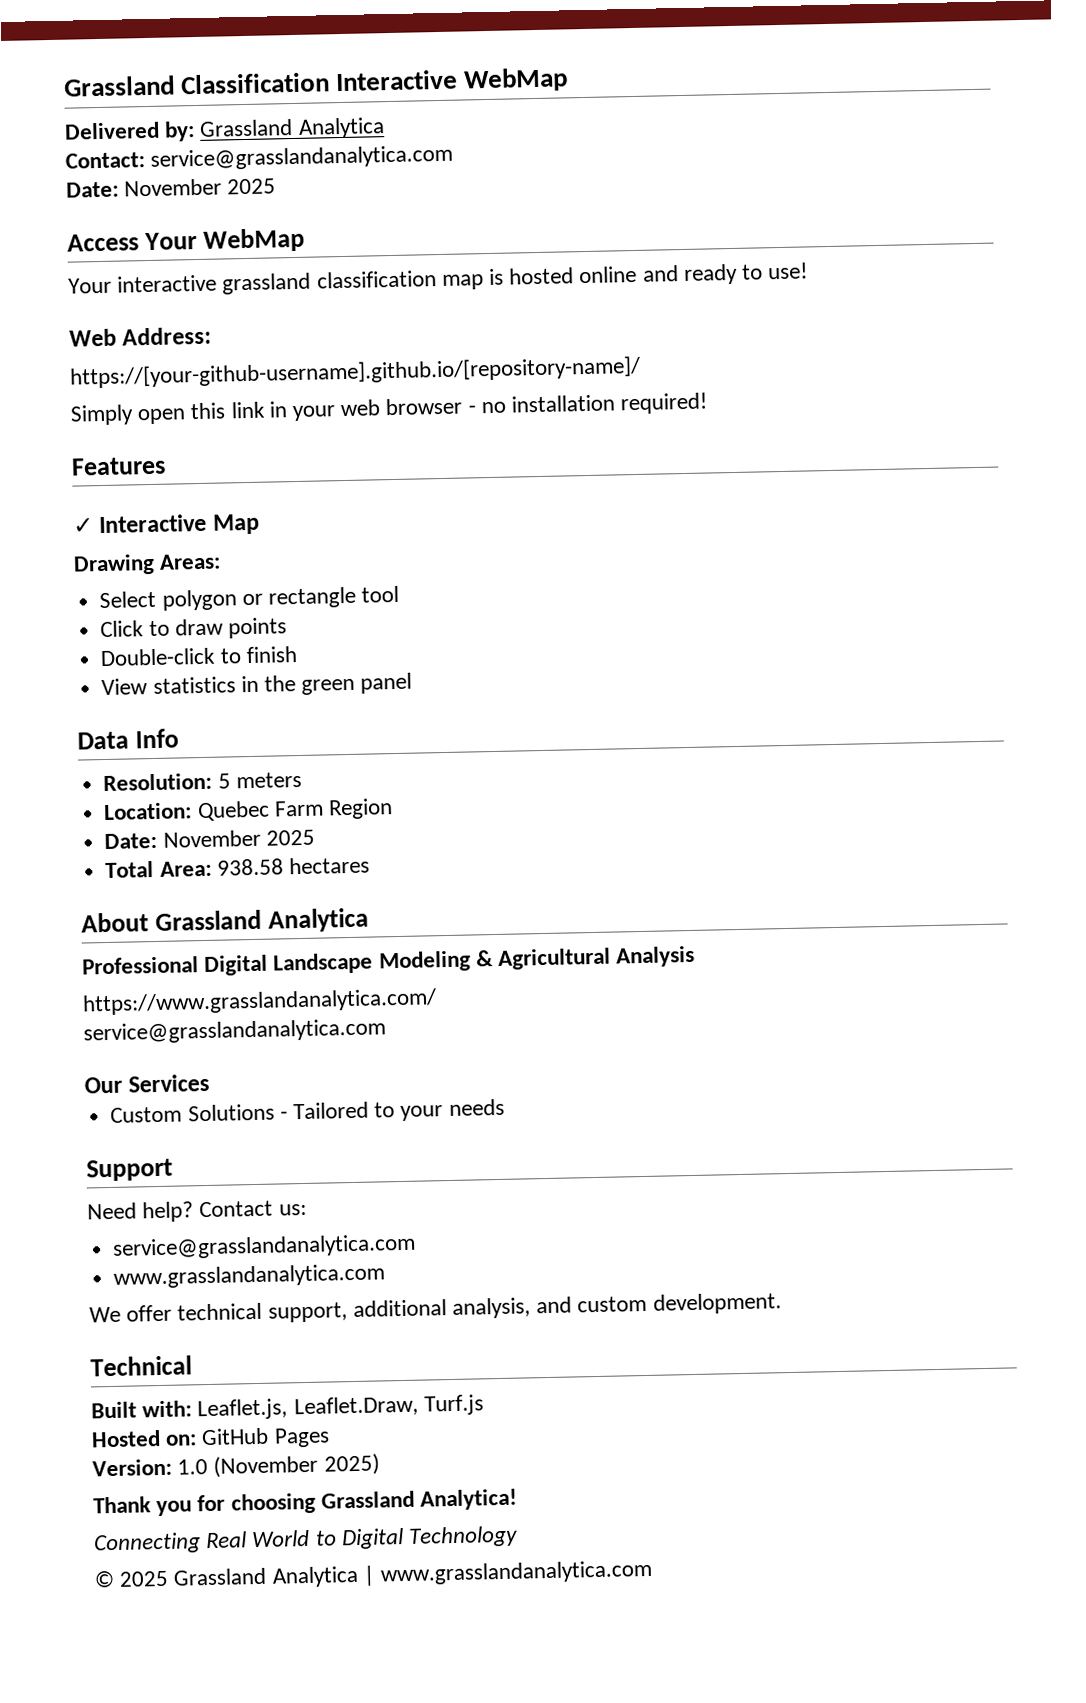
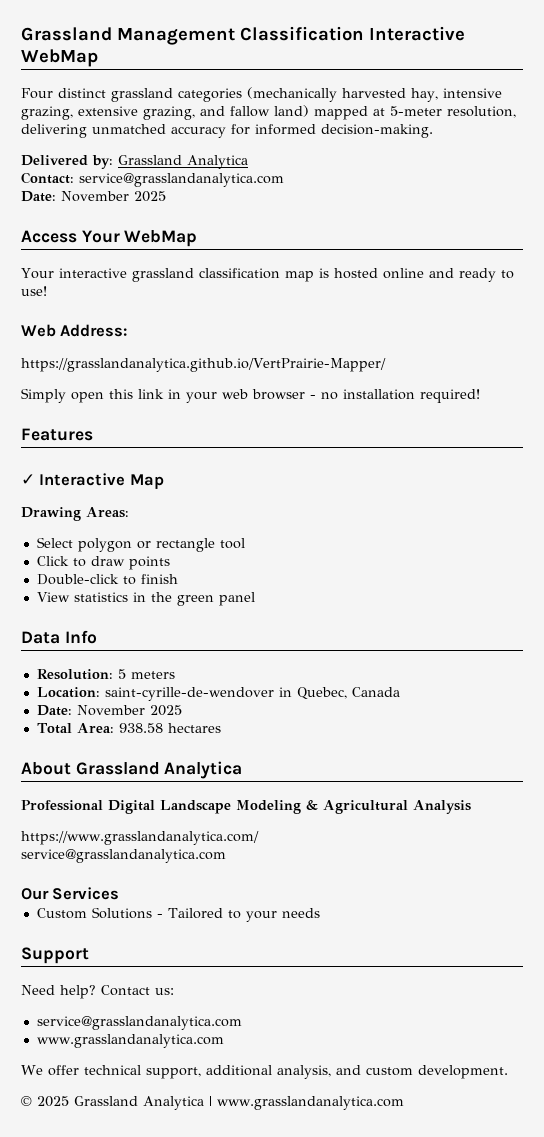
[63,75,175,97] Grassland -> [21,27,235,45] Grassland Management
(569, 80) none -> [21,87,502,102] [21,105,516,120] [21,124,433,138] // Four distinct grassland categories (mechanically harvested hay, intensive grazing, extensive grazing, and fallow land) mapped at 5-meter resolution, delivering unmatched accuracy for informed decision-making.
[69,355,641,389] https://[your-github-username].github.io/[repository-name]/ -> [21,358,386,372] https://grasslandanalytica.github.io/VertPrairie-Mapper/
[196,798,393,822] Quebec Farm Region -> [104,687,400,701] saint-cyrille-de-wendover in Quebec, Canada
[90,1355,192,1377] [91,1394,484,1421] [91,1427,330,1448] [92,1453,380,1478] [93,1488,518,1517] [93,1525,519,1555] // Technical // Built with: Leaflet.js, Leaflet.Draw, Turf.js // Hosted on: GitHub Pages // Version: 1.0 (November 2025) // Thank you for choosing Grassland Analytica! // Connecting Real World to Digital Technology -> (508, 1072) none

